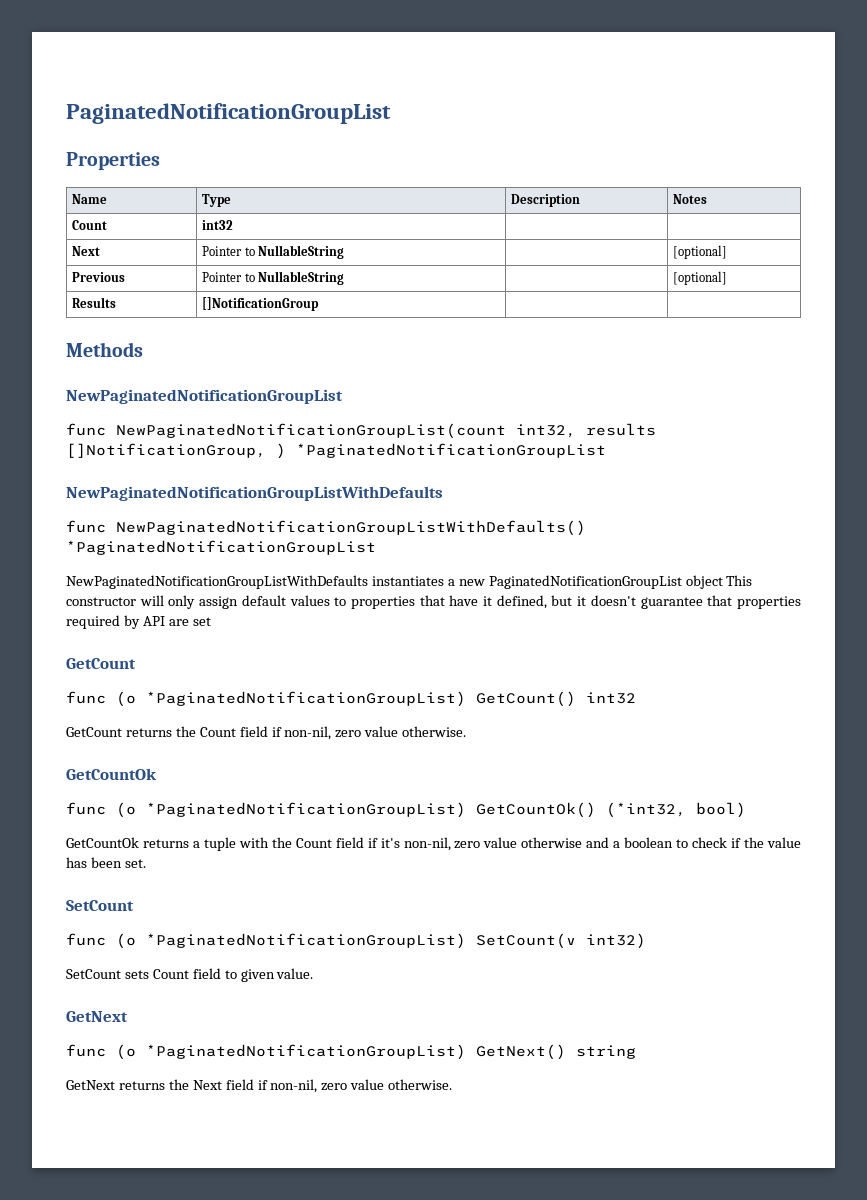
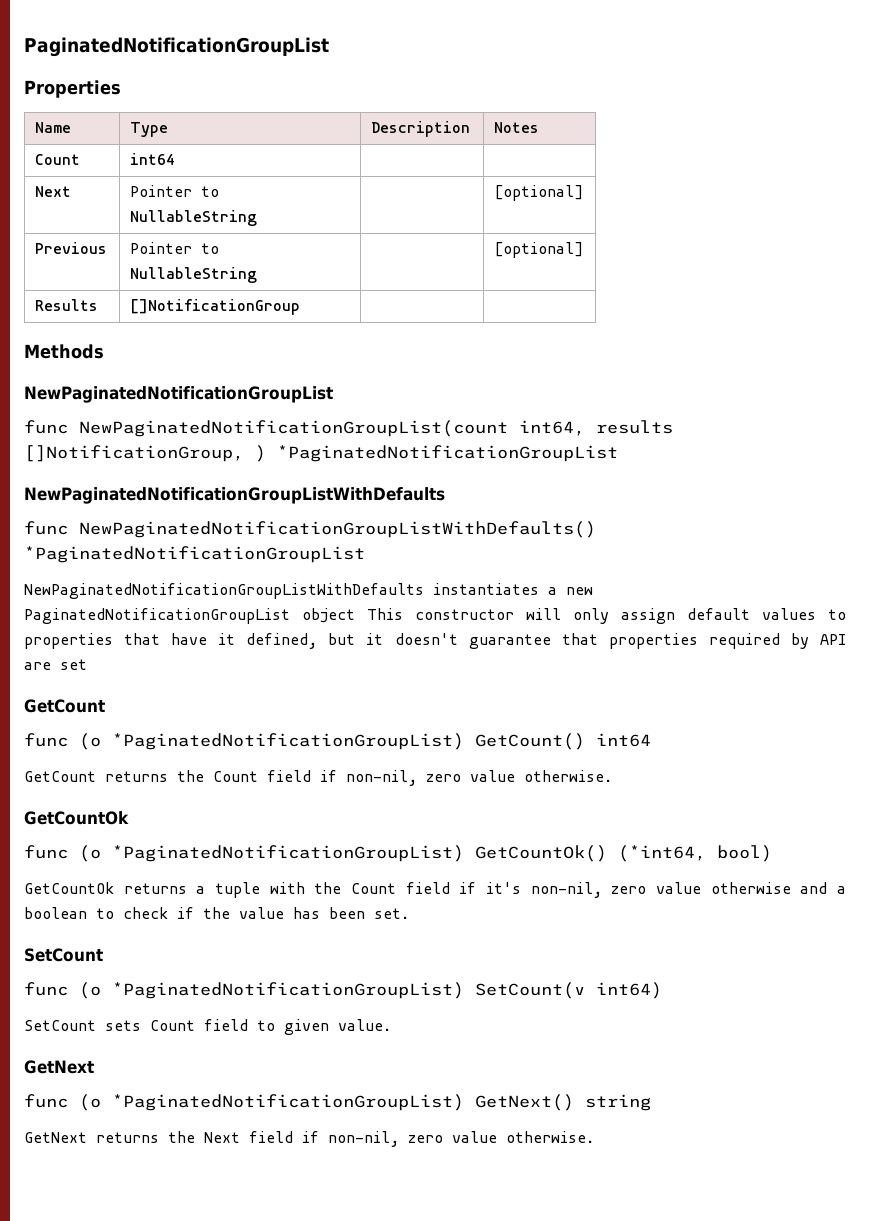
[202,220,234,230] int32 -> [130,153,176,165] int64
[516,424,576,438] int32, -> [519,420,585,436] int64,
[586,692,636,704] int32 -> [596,733,651,747] int64
[606,802,686,818] (*int32, -> [618,845,706,862] (*int64,
[586,933,646,949] int32) -> [596,982,662,999] int64)

